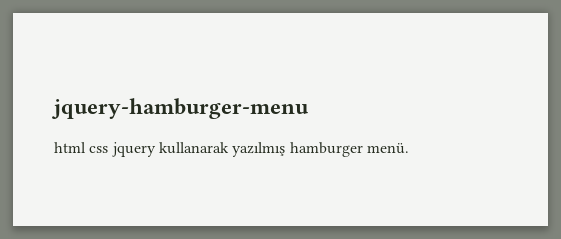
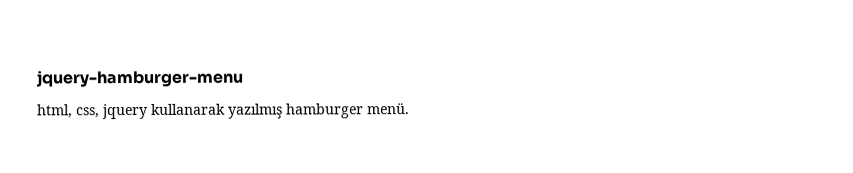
[54,142,109,153] html css -> [37,104,100,119] html, css,

